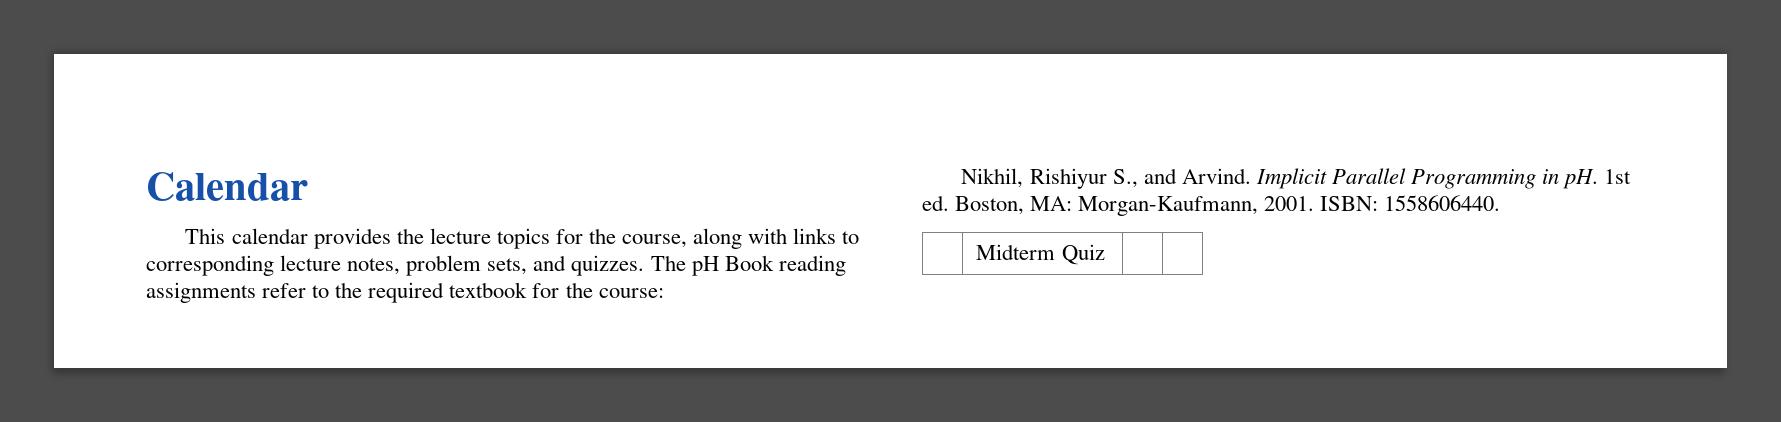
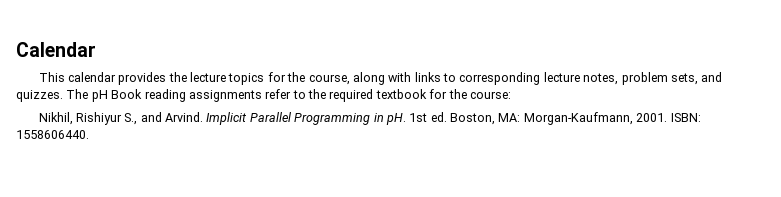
[976,244,1105,265] // | Midterm Quiz | | -> (89, 134) none

